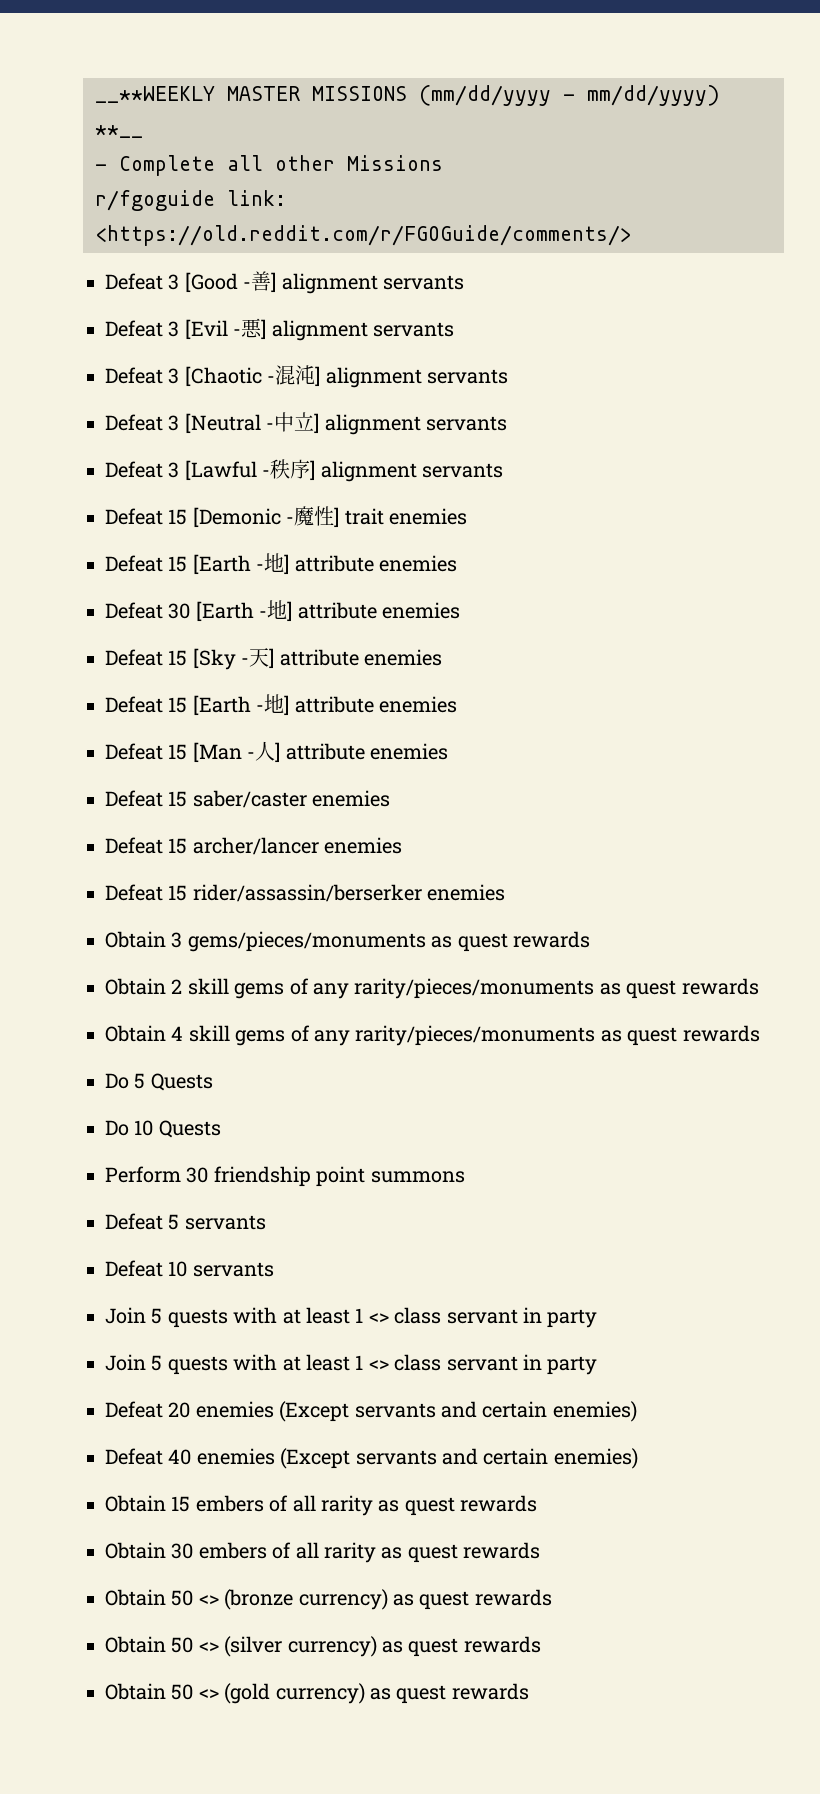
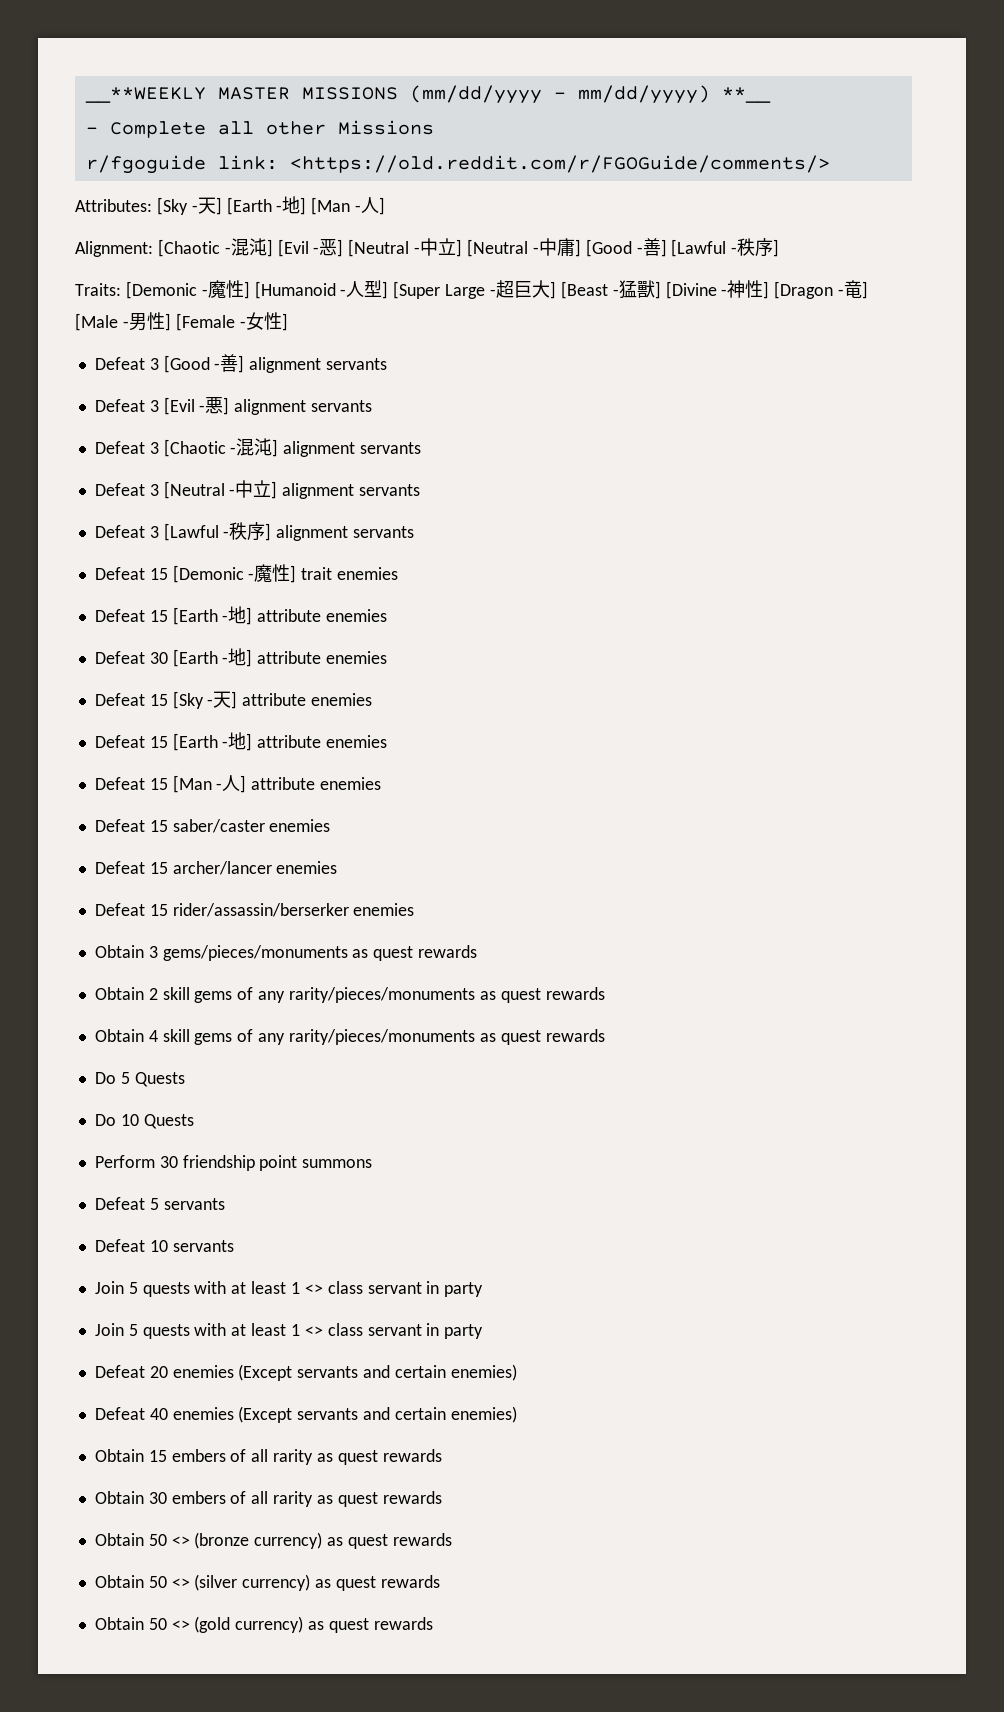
(632, 235) none -> [75,196,386,215] [75,238,780,257] [75,280,869,299] [75,312,288,331] // Attributes: [Sky -天] [Earth -地] [Man -人] // Alignment: [Chaotic -混沌] [Evil -恶] [Neutral -中立] [Neutral -中庸] [Good -善] [Lawful -秩序] // Traits: [Demonic -魔性] [Humanoid -人型] [Super Large -超巨大] [Beast -猛獸] [Divine -神性] [Dragon -竜] [Male -男性] [Female -女性]

